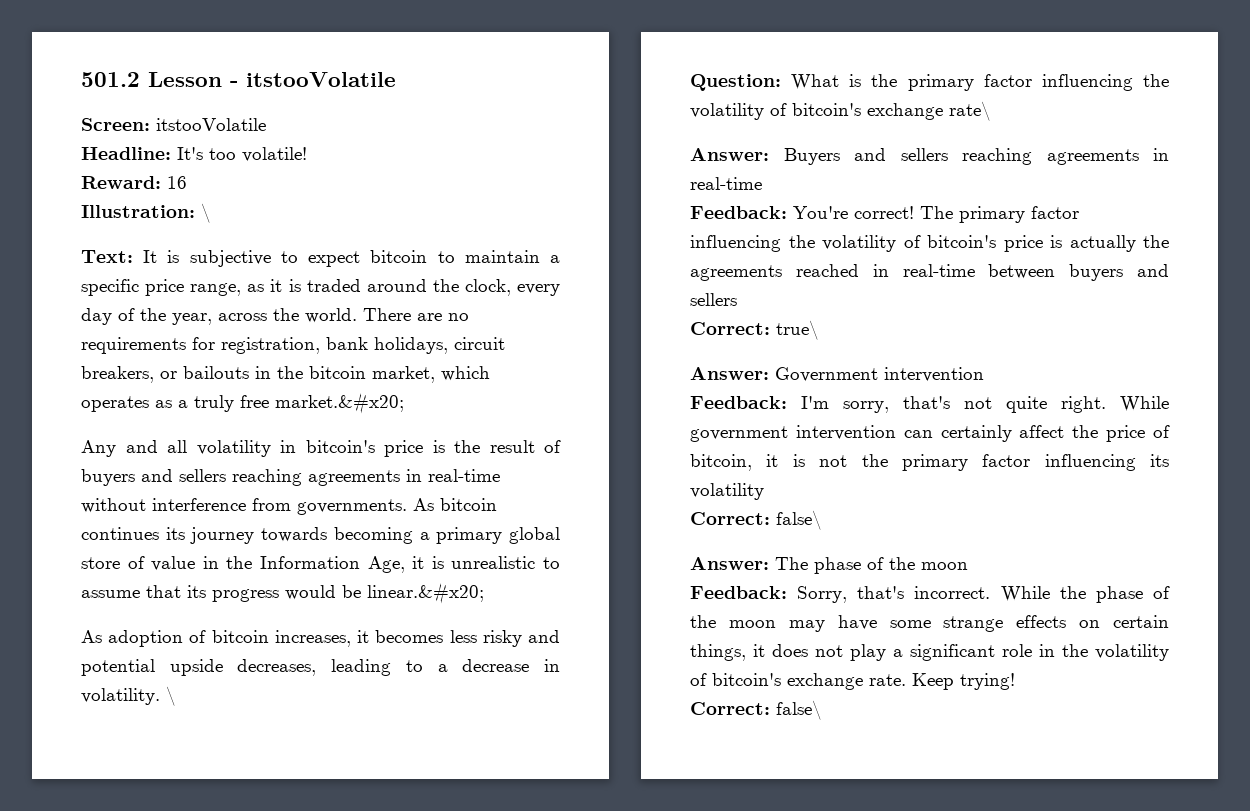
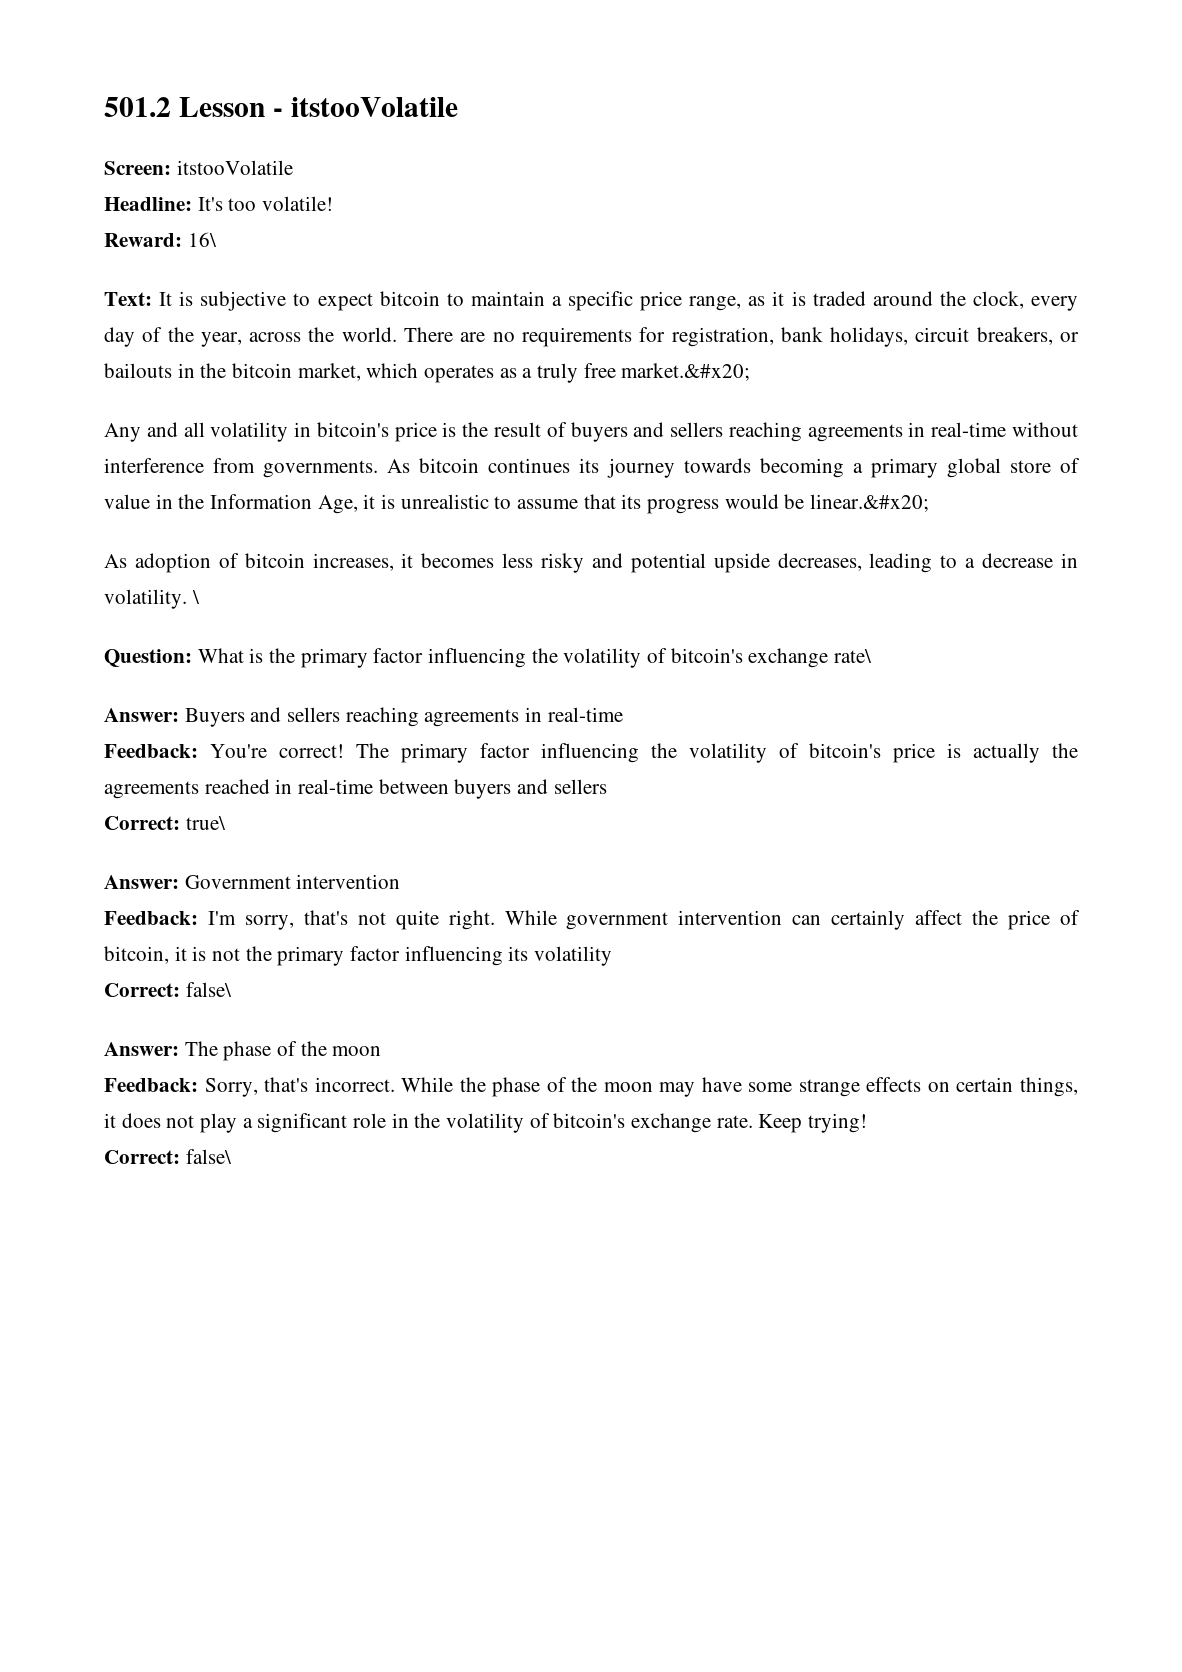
[167,176,187,189] [81,203,211,223] 16 // Illustration: \ -> [187,232,217,247] 16\

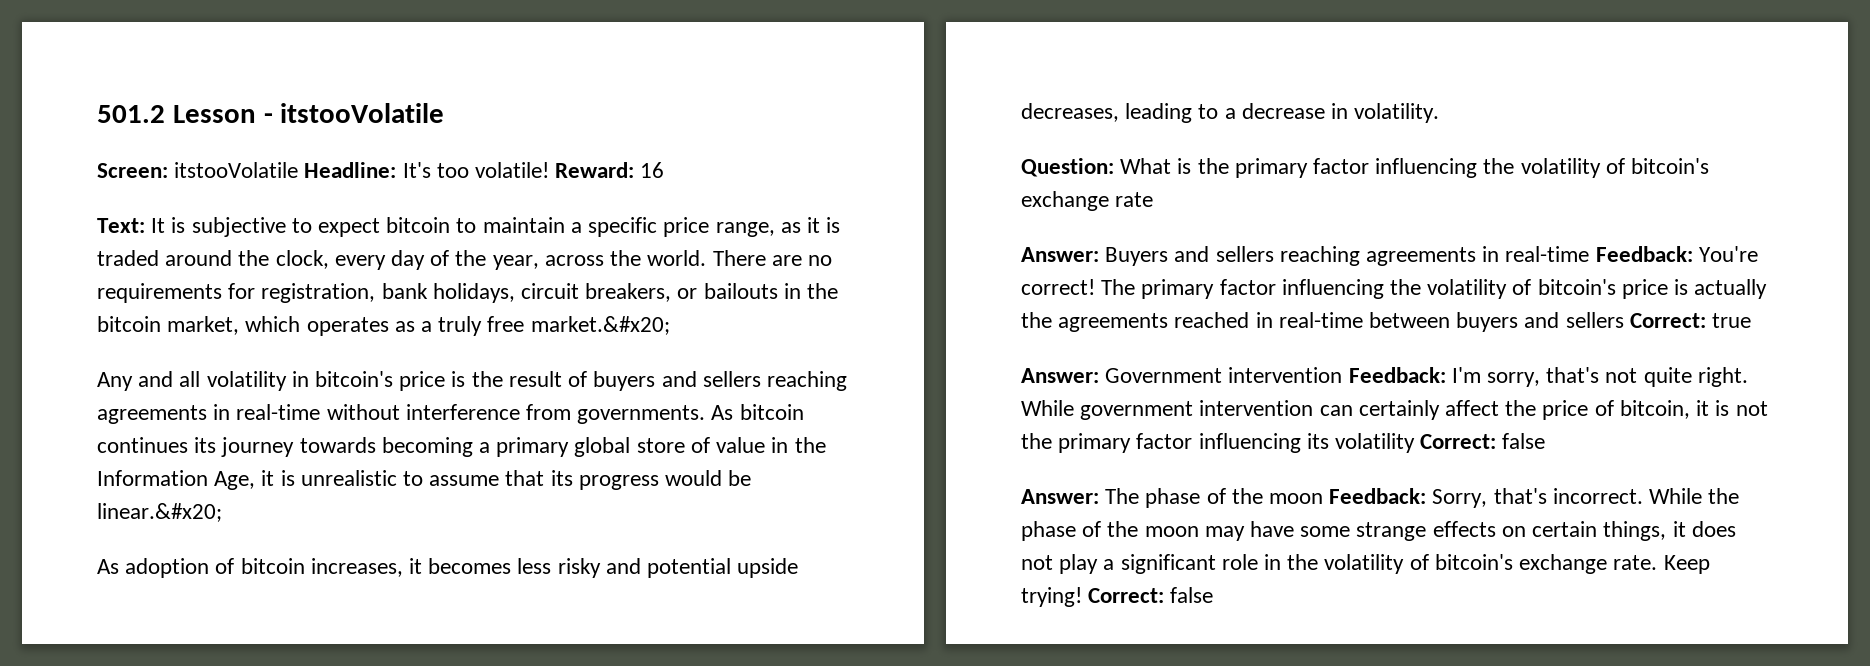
(293, 167) // -> (299, 170) none
[104,232,217,247] // Reward: 16\ -> [555,162,665,178] Reward: 16
[191,590,200,604] \ -> (1440, 113) none
[834,649,873,663] rate\ -> [1115,192,1154,207] rate
(623, 714) // -> (1590, 254) none
[104,816,226,830] // Correct: true\ -> [1629,313,1752,328] Correct: true
(401, 881) // -> (1343, 375) none
[104,982,232,997] // Correct: false\ -> [1420,433,1546,449] Correct: false
(382, 1051) // -> (1324, 498) none
[104,1149,232,1164] // Correct: false\ -> [1088,587,1214,603] Correct: false

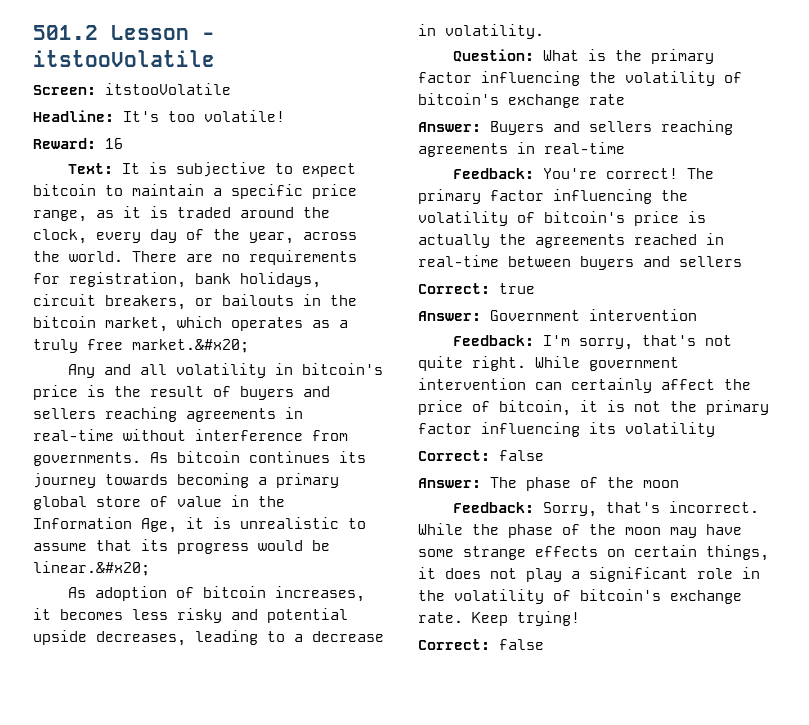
(299, 170) none -> (231, 89) //
(550, 170) none -> (285, 116) //
(1590, 254) none -> (625, 148) //
(1624, 320) none -> (742, 261) //
(1343, 375) none -> (697, 315) //
(1416, 443) none -> (715, 429) //
(1324, 498) none -> (679, 484) //
(1082, 597) none -> (580, 618) //

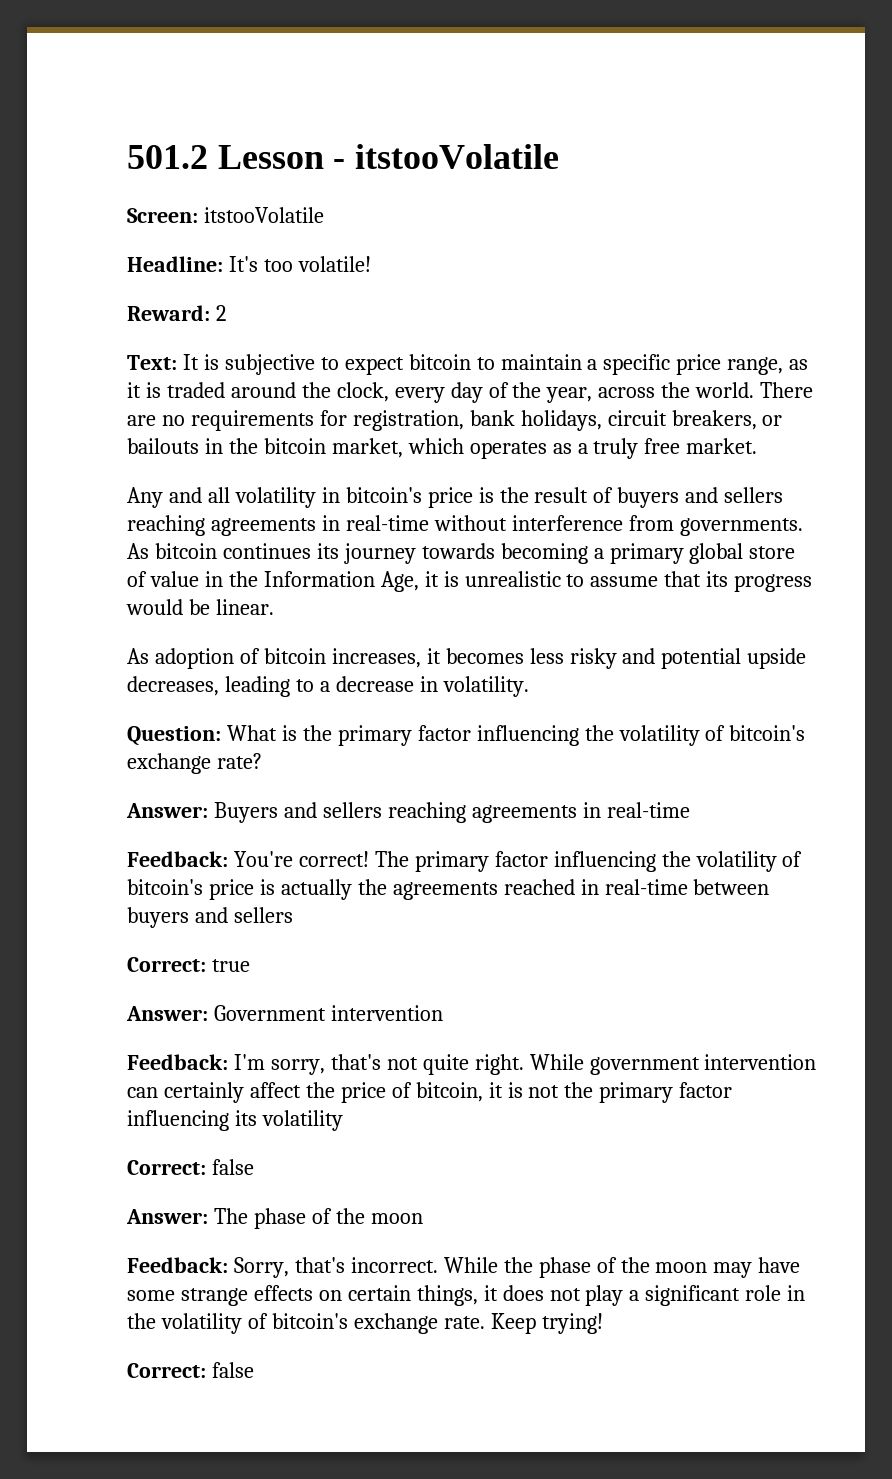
[105,138,123,149] 16 -> [215,305,226,321] 2
[132,339,249,353] market.&#x20; -> [686,438,758,454] market.
[33,561,150,576] linear.&#x20; -> [215,599,274,615] linear.
[589,94,625,105] rate -> [216,753,262,769] rate?

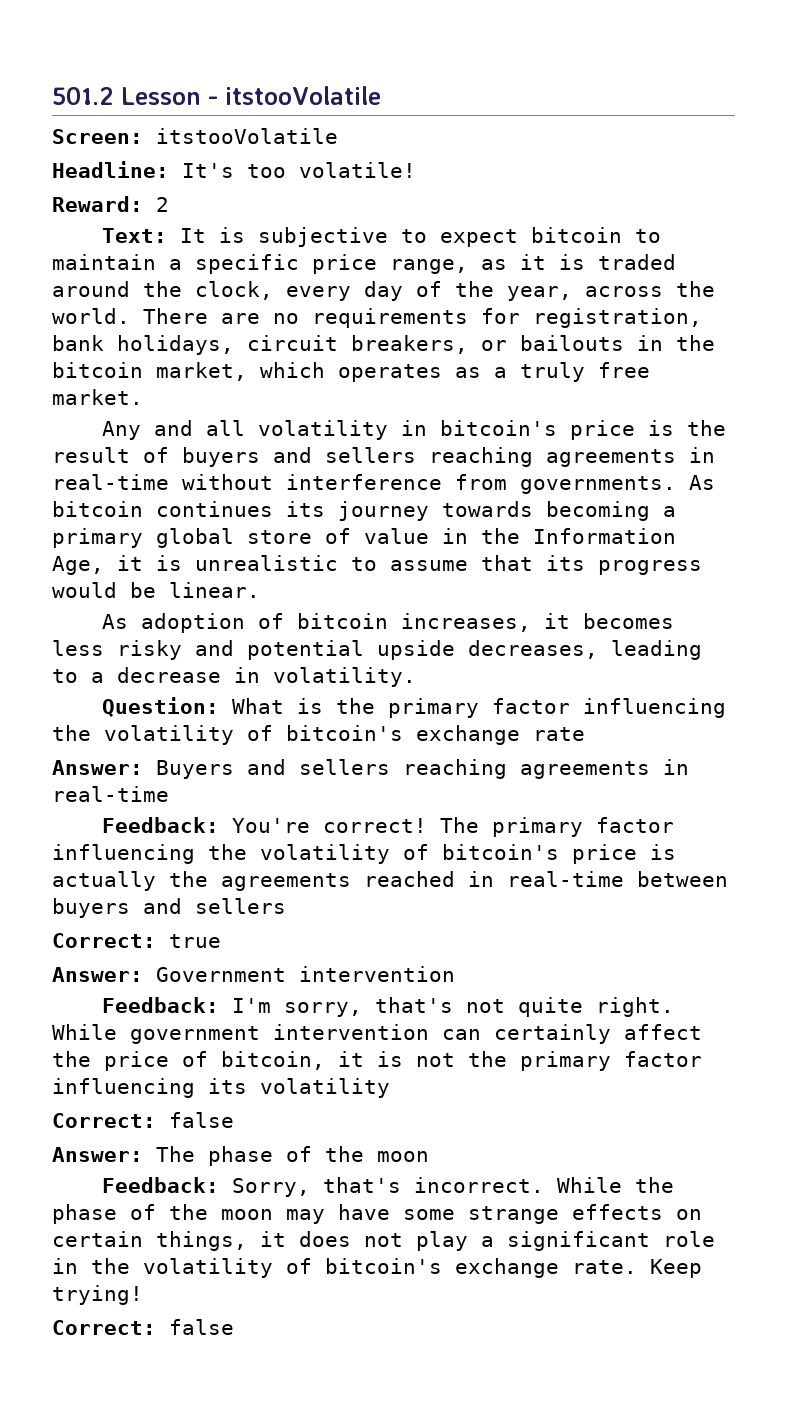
[216,753,262,769] rate? -> [533,727,585,741] rate

